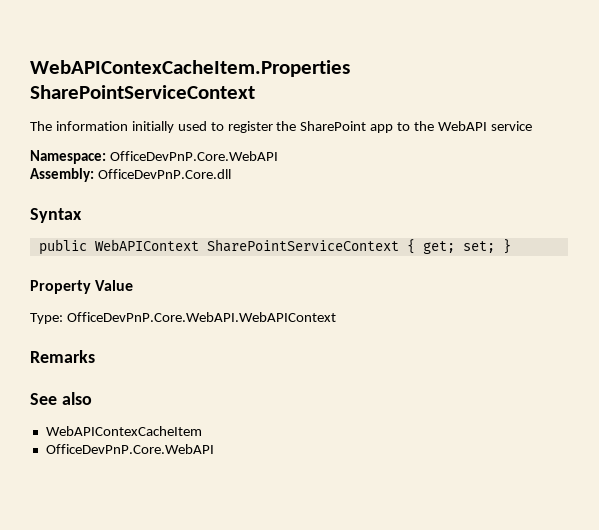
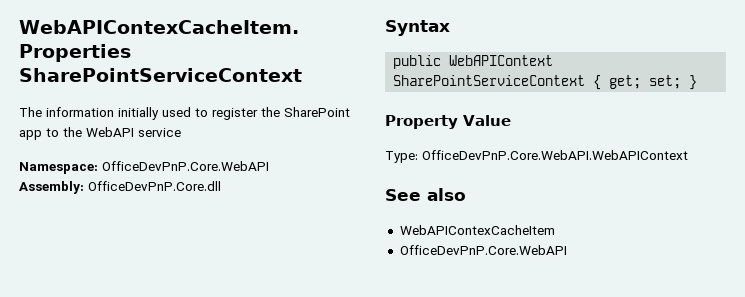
[30,350,95,363] // Remarks -> (688, 155) none

